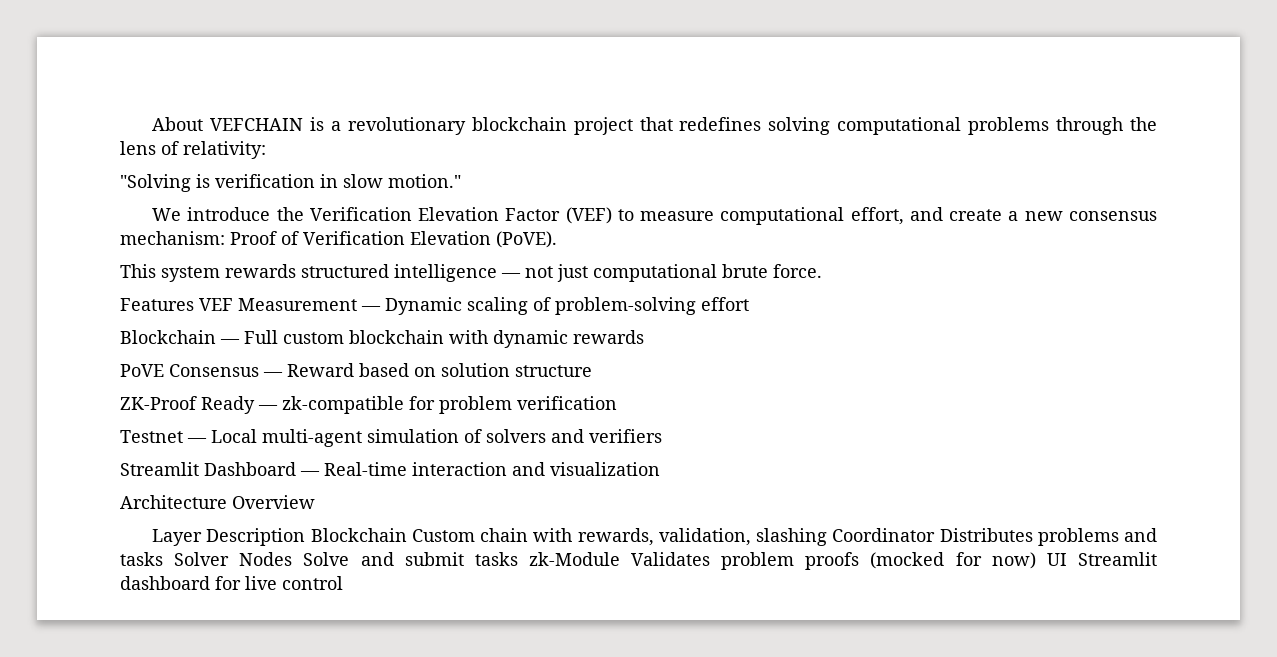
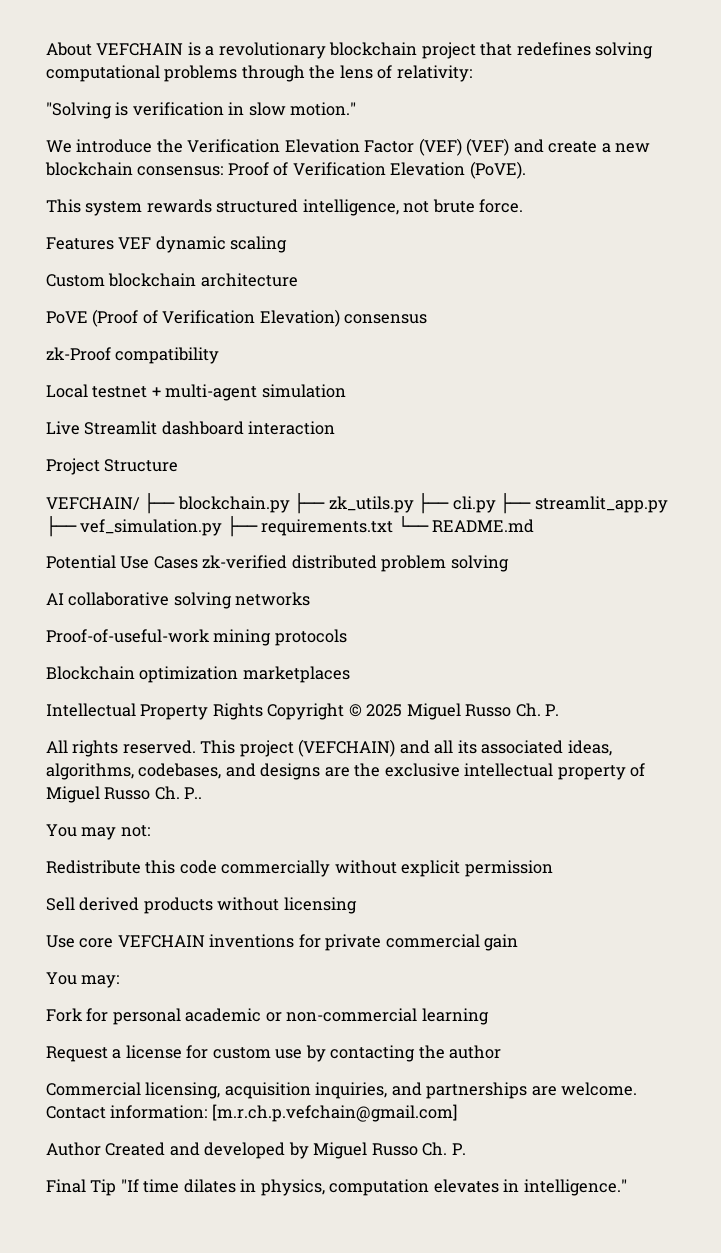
[617,207,904,225] to measure computational effort, -> [466,138,510,156] (VEF)
[1069,211,1158,221] [120,231,225,245] consensus mechanism: -> [45,162,224,176] blockchain consensus:
[394,264,717,282] intelligence — not just computational -> [302,199,430,216] intelligence, not
[238,297,749,315] [120,330,644,348] [120,363,592,377] [120,396,617,414] [120,429,662,447] [120,462,660,476] [120,495,315,509] [152,528,1157,546] [120,552,1157,570] [120,576,343,590] Measurement — Dynamic scaling of problem-solving effort // Blockchain — Full custom blockchain with dynamic rewards // PoVE Consensus — Reward based on solution structure // ZK-Proof Ready — zk-compatible for problem verification // Testnet — Local multi-agent simulation of solvers and verifiers // Streamlit Dashboard — Real-time interaction and visualization // Architecture Overview // Layer Description Blockchain Custom chain with rewards, validation, slashing Coordinator Distributes problems and tasks Solver Nodes Solve and submit tasks zk-Module Validates problem proofs (mocked for now) UI Streamlit dashboard for live control -> [155,236,288,253] [46,273,298,287] [46,309,428,327] [46,347,220,364] [46,384,346,401] [46,421,336,435] [46,458,179,475] [46,493,668,514] [46,516,535,537] [46,555,509,572] [46,592,311,609] [46,629,347,646] [46,666,350,683] [46,703,560,720] [46,739,612,757] [46,763,646,780] [46,786,203,803] [46,824,150,840] [46,860,553,877] [46,897,357,914] [46,934,519,951] [46,972,120,988] [46,1008,489,1025] [46,1045,502,1062] [46,1082,638,1099] [46,1104,457,1122] [46,1142,466,1159] [46,1179,627,1196] dynamic scaling // Custom blockchain architecture // PoVE (Proof of Verification Elevation) consensus // zk-Proof compatibility // Local testnet + multi-agent simulation // Live Streamlit dashboard interaction // Project Structure // VEFCHAIN/ ├── blockchain.py ├── zk_utils.py ├── cli.py ├── streamlit_app.py ├── vef_simulation.py ├── requirements.txt └── README.md // Potential Use Cases zk-verified distributed problem solving // AI collaborative solving networks // Proof-of-useful-work mining protocols // Blockchain optimization marketplaces // Intellectual Property Rights Copyright © 2025 Miguel Russo Ch. P. // All rights reserved. This project (VEFCHAIN) and all its associated ideas, algorithms, codebases, and designs are the exclusive intellectual property of Miguel Russo Ch. P.. // You may not: // Redistribute this code commercially without explicit permission // Sell derived products without licensing // Use core VEFCHAIN inventions for private commercial gain // You may: // Fork for personal academic or non-commercial learning // Request a license for custom use by contacting the author // Commercial licensing, acquisition inquiries, and partnerships are welcome. Contact information: [m.r.ch.p.vefchain@gmail.com] // Author Created and developed by Miguel Russo Ch. P. // Final Tip "If time dilates in physics, computation elevates in intelligence."

